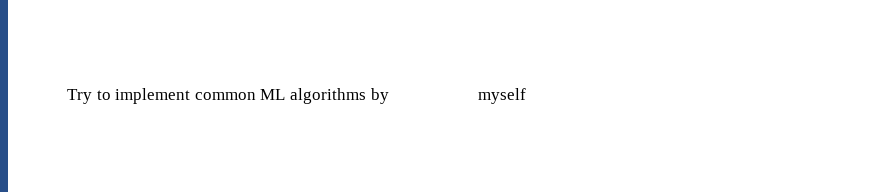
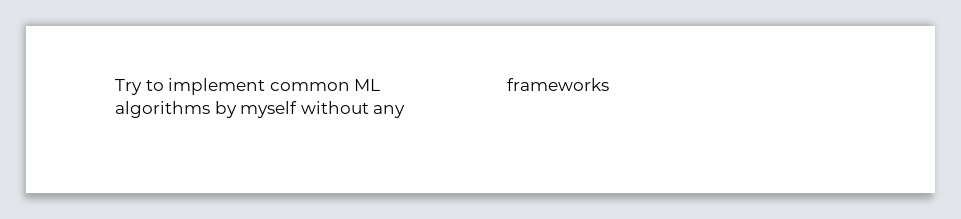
(526, 96) none -> [300,101,406,118] [507,78,609,91] without any frameworks

